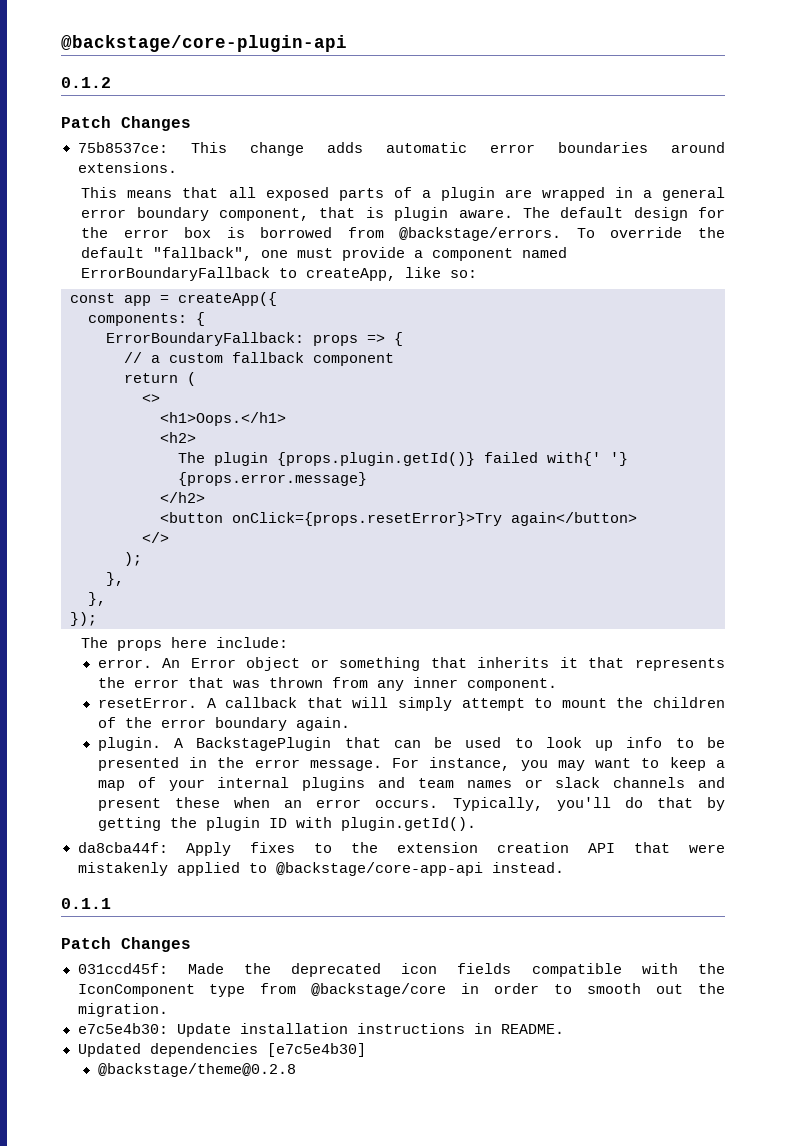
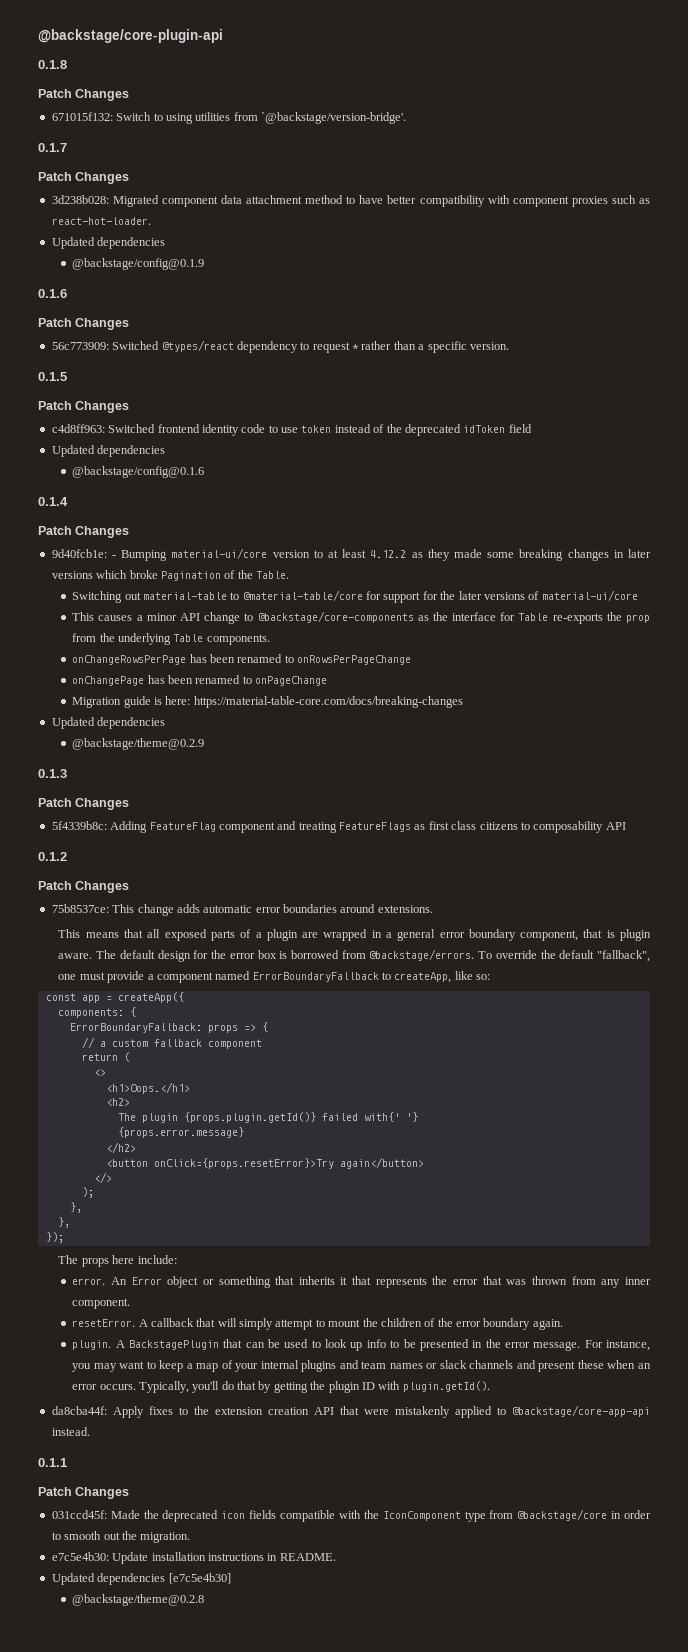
(347, 43) none -> [38,60,67,69] [38,89,130,101] [51,112,406,124] [38,143,67,152] [38,172,130,184] [51,195,650,207] [51,217,151,225] [51,237,166,249] [72,258,205,270] [38,289,67,298] [38,318,130,330] [51,340,509,353] [38,372,67,381] [38,401,130,413] [51,424,532,436] [51,445,166,457] [72,466,205,478] [38,497,68,506] [38,526,130,538] [51,548,651,561] [51,570,289,581] [72,590,638,603] [72,611,650,624] [72,633,270,645] [72,654,412,665] [72,675,328,686] [72,696,463,708] [51,717,166,729] [72,738,205,750] [38,769,67,778] [38,798,130,810] [51,821,626,833] // 0.1.8 // Patch Changes // 671015f132: Switch to using utilities from `@backstage/version-bridge'. // 0.1.7 // Patch Changes // 3d238b028: Migrated component data attachment method to have better compatibility with component proxies such as react-hot-loader. // Updated dependencies // @backstage/config@0.1.9 // 0.1.6 // Patch Changes // 56c773909: Switched @types/react dependency to request * rather than a specific version. // 0.1.5 // Patch Changes // c4d8ff963: Switched frontend identity code to use token instead of the deprecated idToken field // Updated dependencies // @backstage/config@0.1.6 // 0.1.4 // Patch Changes // 9d40fcb1e: - Bumping material-ui/core version to at least 4.12.2 as they made some breaking changes in later versions which broke Pagination of the Table. // Switching out material-table to @material-table/core for support for the later versions of material-ui/core // This causes a minor API change to @backstage/core-components as the interface for Table re-exports the prop from the underlying Table components. // onChangeRowsPerPage has been renamed to onRowsPerPageChange // onChangePage has been renamed to onPageChange // Migration guide is here: https://material-table-core.com/docs/breaking-changes // Updated dependencies // @backstage/theme@0.2.9 // 0.1.3 // Patch Changes // 5f4339b8c: Adding FeatureFlag component and treating FeatureFlags as first class citizens to composability API

